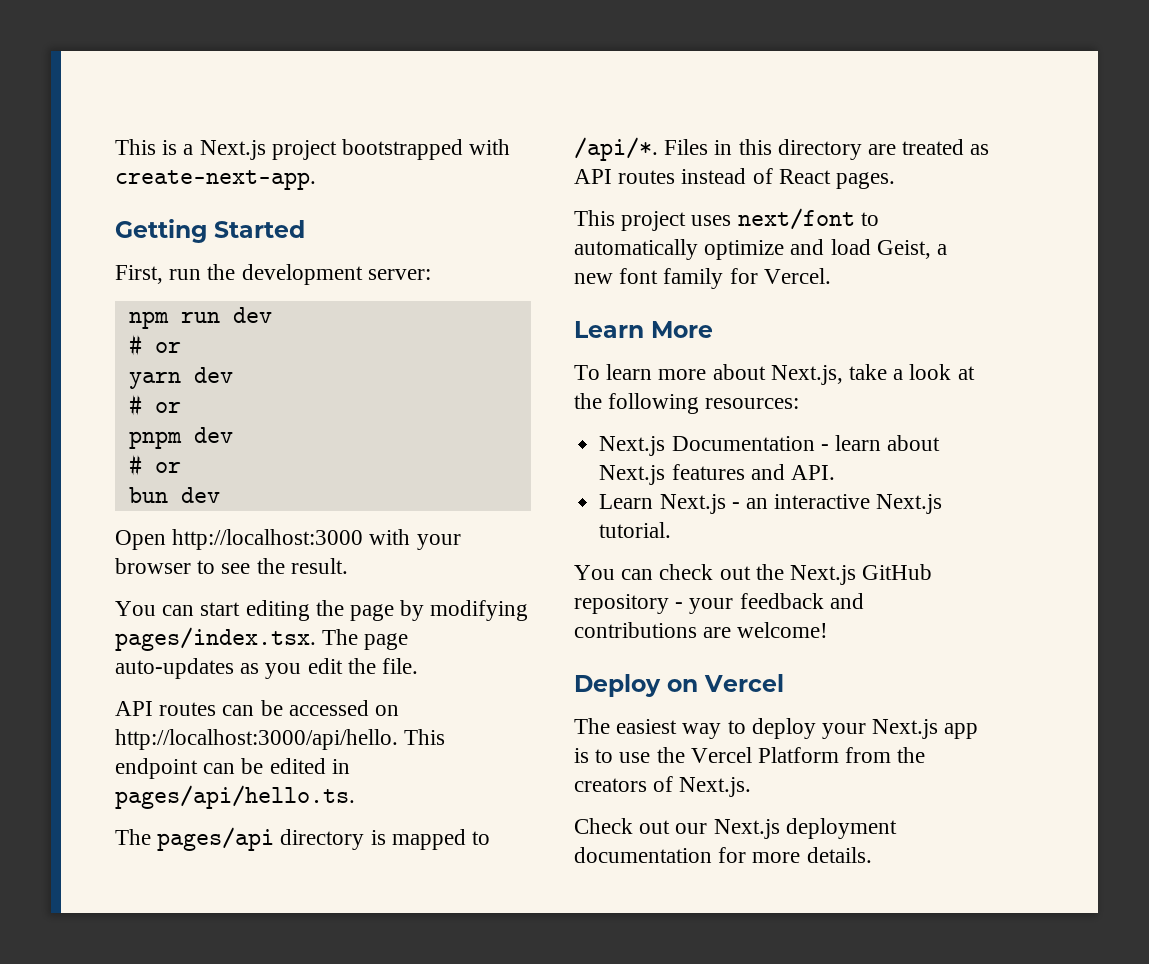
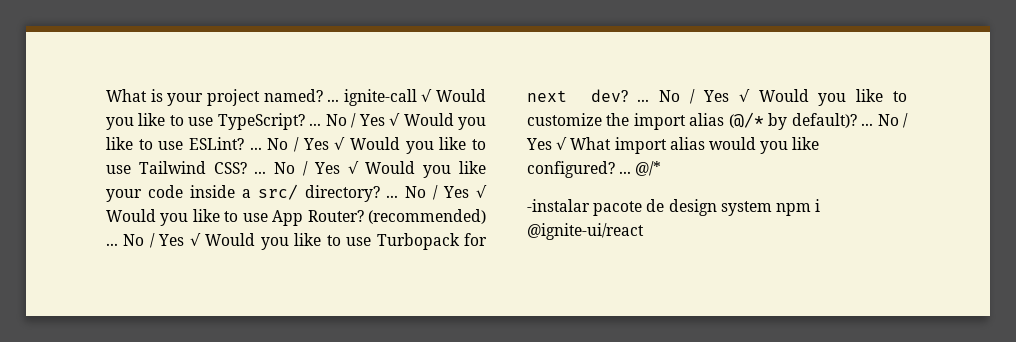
[115,139,511,160] [115,170,316,190] [115,219,305,243] [115,264,431,285] [128,307,272,329] [128,334,181,356] [128,367,233,389] [128,394,181,416] [128,427,233,449] [128,454,181,476] [128,487,220,503] [115,529,461,550] [115,558,348,574] [115,600,529,621] [115,627,409,651] [115,658,419,679] [115,700,400,716] [115,729,446,750] [115,758,350,779] [115,785,355,809] [115,827,491,851] [574,137,990,161] [574,168,896,189] [574,208,879,231] [574,239,948,260] [574,268,831,289] [574,321,713,338] [574,364,975,385] [574,393,800,414] [599,435,941,456] [599,464,835,485] [599,494,943,514] [599,522,672,538] [574,564,933,585] [574,593,864,614] [574,622,829,638] [574,674,784,697] [574,718,979,739] [574,747,926,763] [574,776,752,797] [574,818,897,839] [574,847,872,863] This is a Next.js project bootstrapped with create-next-app. // Getting Started // First, run the development server: // npm run dev // # or // yarn dev // # or // pnpm dev // # or // bun dev // Open http://localhost:3000 with your browser to see the result. // You can start editing the page by modifying pages/index.tsx. The page auto-updates as you edit the file. // API routes can be accessed on http://localhost:3000/api/hello. This endpoint can be edited in pages/api/hello.ts. // The pages/api directory is mapped to /api/*. Files in this directory are treated as API routes instead of React pages. // This project uses next/font to automatically optimize and load Geist, a new font family for Vercel. // Learn More // To learn more about Next.js, take a look at the following resources: // Next.js Documentation - learn about Next.js features and API. // Learn Next.js - an interactive Next.js tutorial. // You can check out the Next.js GitHub repository - your feedback and contributions are welcome! // Deploy on Vercel // The easiest way to deploy your Next.js app is to use the Vercel Platform from the creators of Next.js. // Check out our Next.js deployment documentation for more details. -> [106,89,486,106] [106,113,486,130] [106,137,486,154] [106,161,487,178] [106,184,487,202] [106,209,486,226] [106,233,487,250] [527,89,907,106] [527,112,908,130] [526,137,820,154] [527,161,662,178] [527,199,821,216] [527,223,644,240] What is your project named? ... ignite-call √ Would you like to use TypeScript? ... No / Yes √ Would you like to use ESLint? ... No / Yes √ Would you like to use Tailwind CSS? ... No / Yes √ Would you like your code inside a src/ directory? ... No / Yes √ Would you like to use App Router? (recommended) ... No / Yes √ Would you like to use Turbopack for next dev? ... No / Yes √ Would you like to customize the import alias (@/* by default)? ... No / Yes √ What import alias would you like configured? ... @/* // -instalar pacote de design system npm i @ignite-ui/react

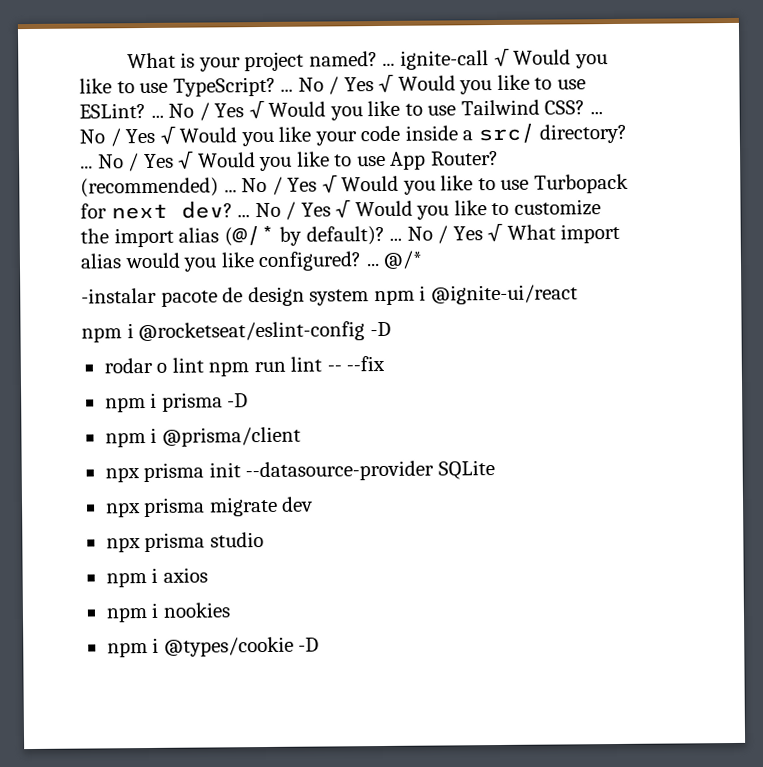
(644, 231) none -> [81,321,391,343] [103,355,386,377] [104,392,249,413] [104,426,301,448] [104,460,495,483] [105,496,314,518] [105,532,264,553] [105,567,208,588] [105,602,230,623] [106,636,320,658] // npm i @rocketseat/eslint-config -D // rodar o lint npm run lint -- --fix // npm i prisma -D // npm i @prisma/client // npx prisma init --datasource-provider SQLite // npx prisma migrate dev // npx prisma studio // npm i axios // npm i nookies // npm i @types/cookie -D

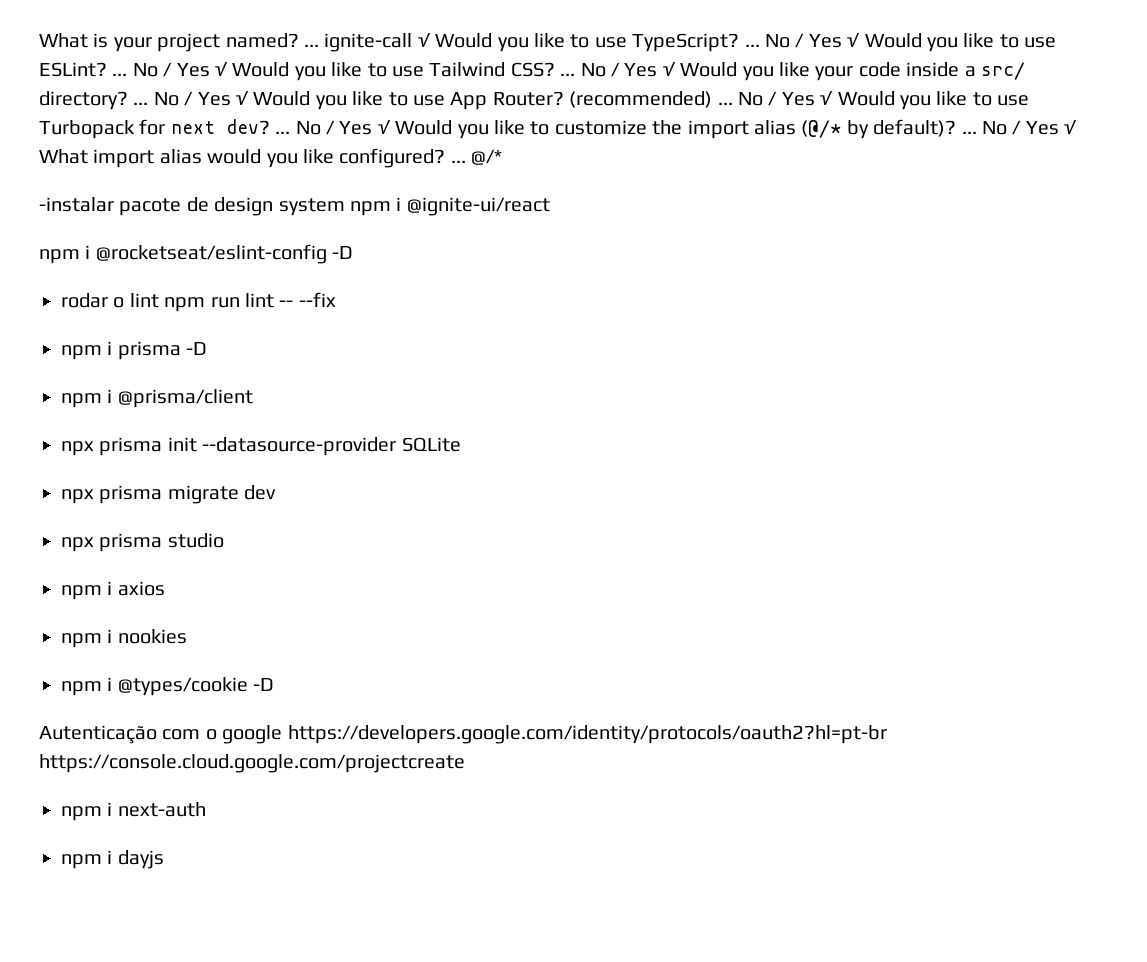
(320, 644) none -> [39,725,887,744] [39,754,465,773] [61,802,206,821] [61,850,164,869] // Autenticação com o google https://developers.google.com/identity/protocols/oauth2?hl=pt-br https://console.cloud.google.com/projectcreate // npm i next-auth // npm i dayjs

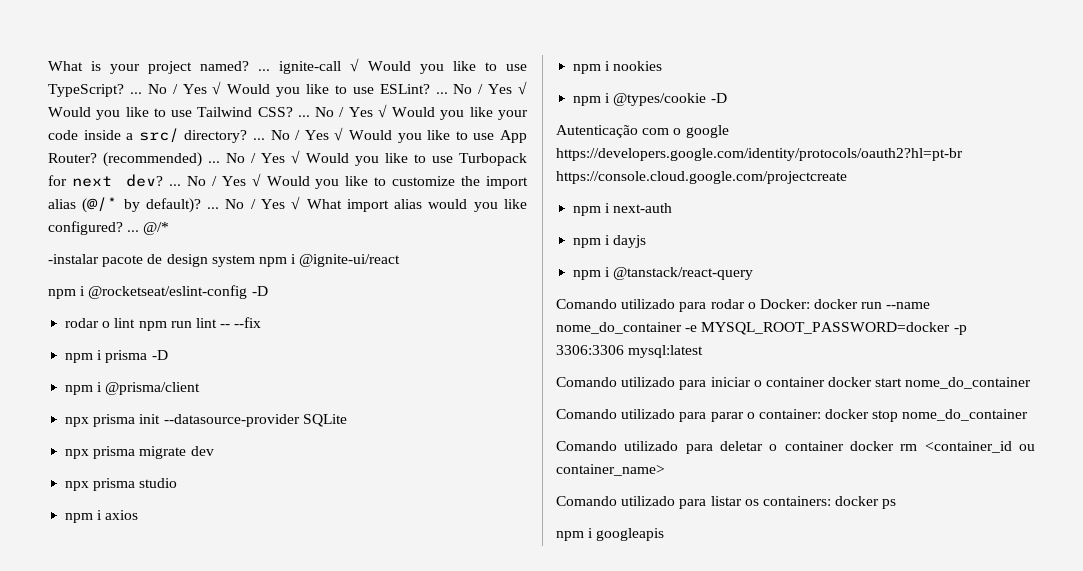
(164, 859) none -> [573,267,754,280] [556,299,931,312] [556,322,967,335] [556,345,704,358] [556,377,1032,390] [556,409,1029,422] [556,441,1035,454] [556,464,665,476] [556,496,897,509] [556,528,665,541] // npm i @tanstack/react-query // Comando utilizado para rodar o Docker: docker run --name nome_do_container -e MYSQL_ROOT_PASSWORD=docker -p 3306:3306 mysql:latest // Comando utilizado para iniciar o container docker start nome_do_container // Comando utilizado para parar o container: docker stop nome_do_container // Comando utilizado para deletar o container docker rm <container_id ou container_name> // Comando utilizado para listar os containers: docker ps // npm i googleapis

